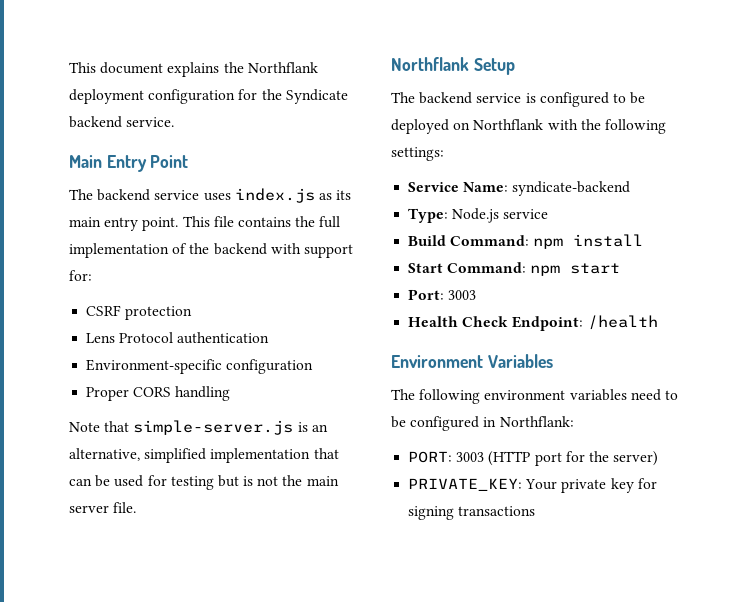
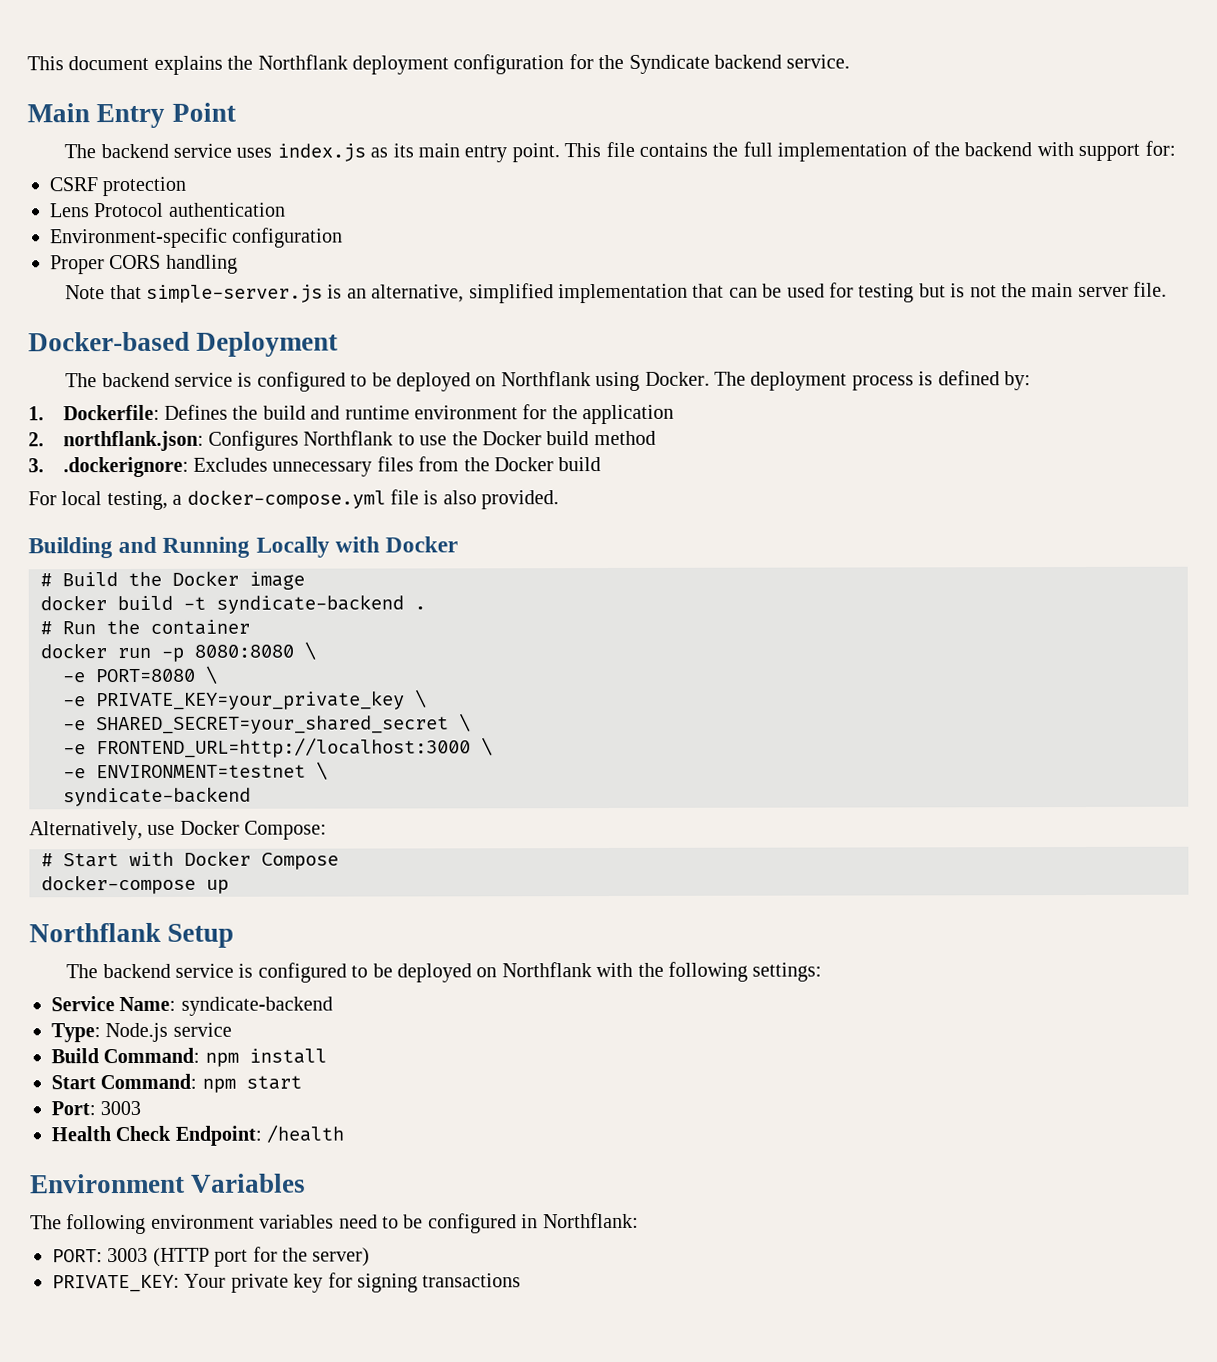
(137, 507) none -> [28,331,339,357] [65,370,1032,392] [28,404,675,425] [28,430,656,452] [28,456,602,478] [28,489,560,511] [28,536,459,559] [40,570,305,590] [40,594,426,614] [40,619,250,635] [40,641,316,662] [62,665,218,684] [63,689,427,711] [63,713,471,735] [63,737,493,759] [63,761,328,780] [63,786,251,807] [29,820,328,841] [41,850,339,870] [41,874,229,895] // Docker-based Deployment // The backend service is configured to be deployed on Northflank using Docker. The deployment process is defined by: // 1. Dockerfile: Defines the build and runtime environment for the application // 2. northflank.json: Configures Northflank to use the Docker build method // 3. .dockerignore: Excludes unnecessary files from the Docker build // For local testing, a docker-compose.yml file is also provided. // Building and Running Locally with Docker // # Build the Docker image // docker build -t syndicate-backend . // # Run the container // docker run -p 8080:8080 \ // -e PORT=8080 \ // -e PRIVATE_KEY=your_private_key \ // -e SHARED_SECRET=your_shared_secret \ // -e FRONTEND_URL=http://localhost:3000 \ // -e ENVIRONMENT=testnet \ // syndicate-backend // Alternatively, use Docker Compose: // # Start with Docker Compose // docker-compose up

